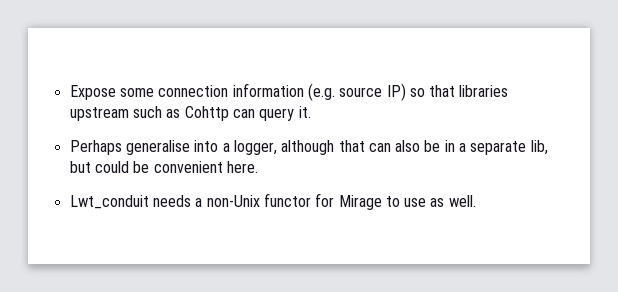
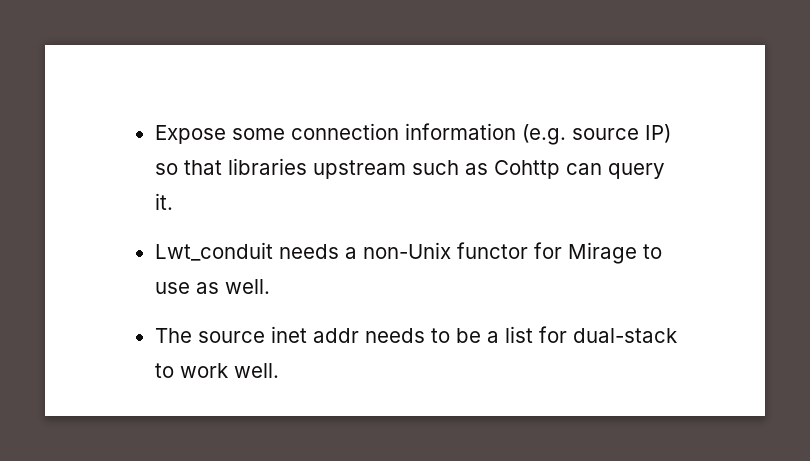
[69,140,548,155] [69,161,258,173] // Perhaps generalise into a logger, although that can also be in a separate lib, but could be convenient here. -> (173, 201) none
(476, 201) none -> [154,326,677,343] [154,363,279,378] // The source inet addr needs to be a list for dual-stack to work well.

